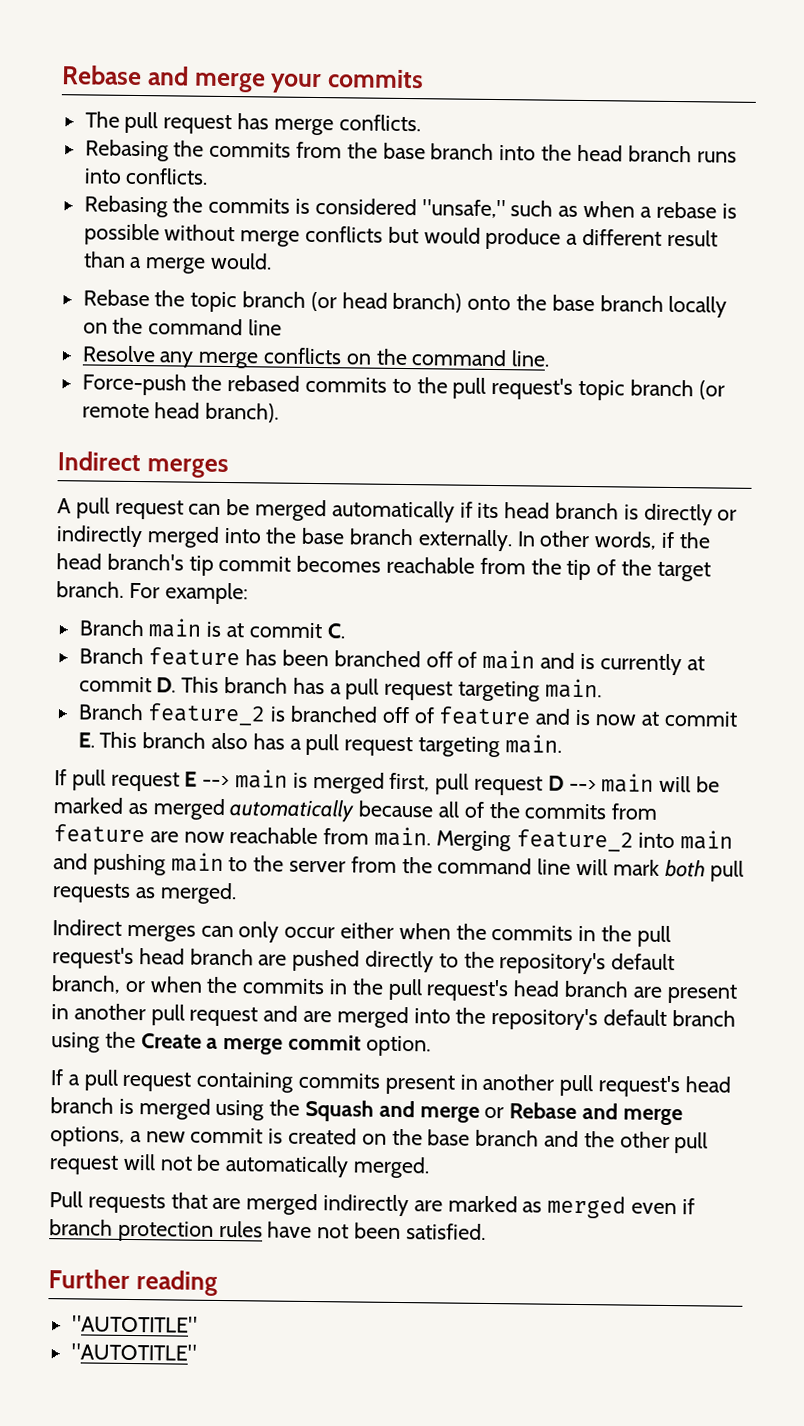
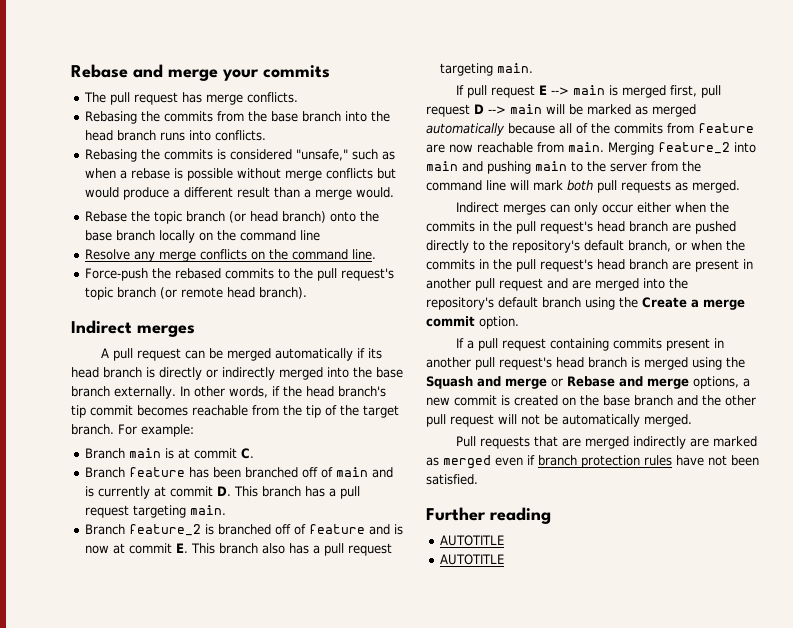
[71,1315,198,1333] [70,1343,197,1361] "AUTOTITLE" // "AUTOTITLE" -> [440,535,505,546] [440,554,505,565] AUTOTITLE // AUTOTITLE

